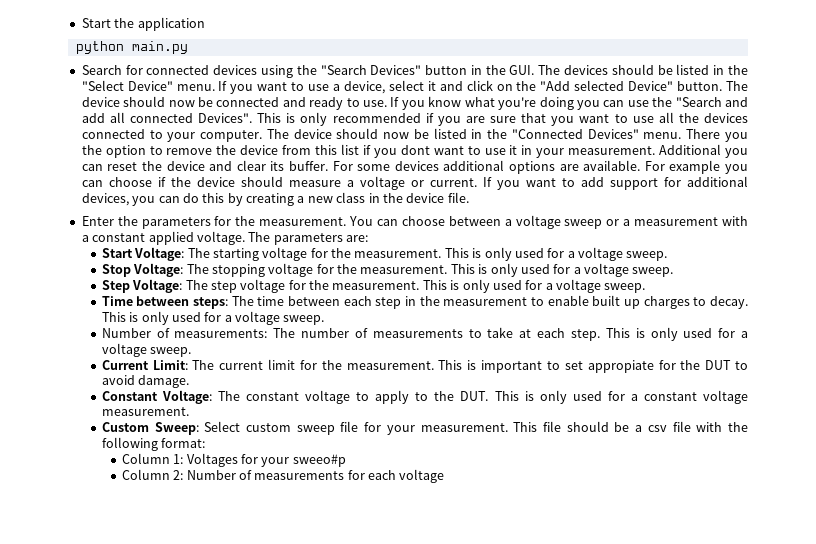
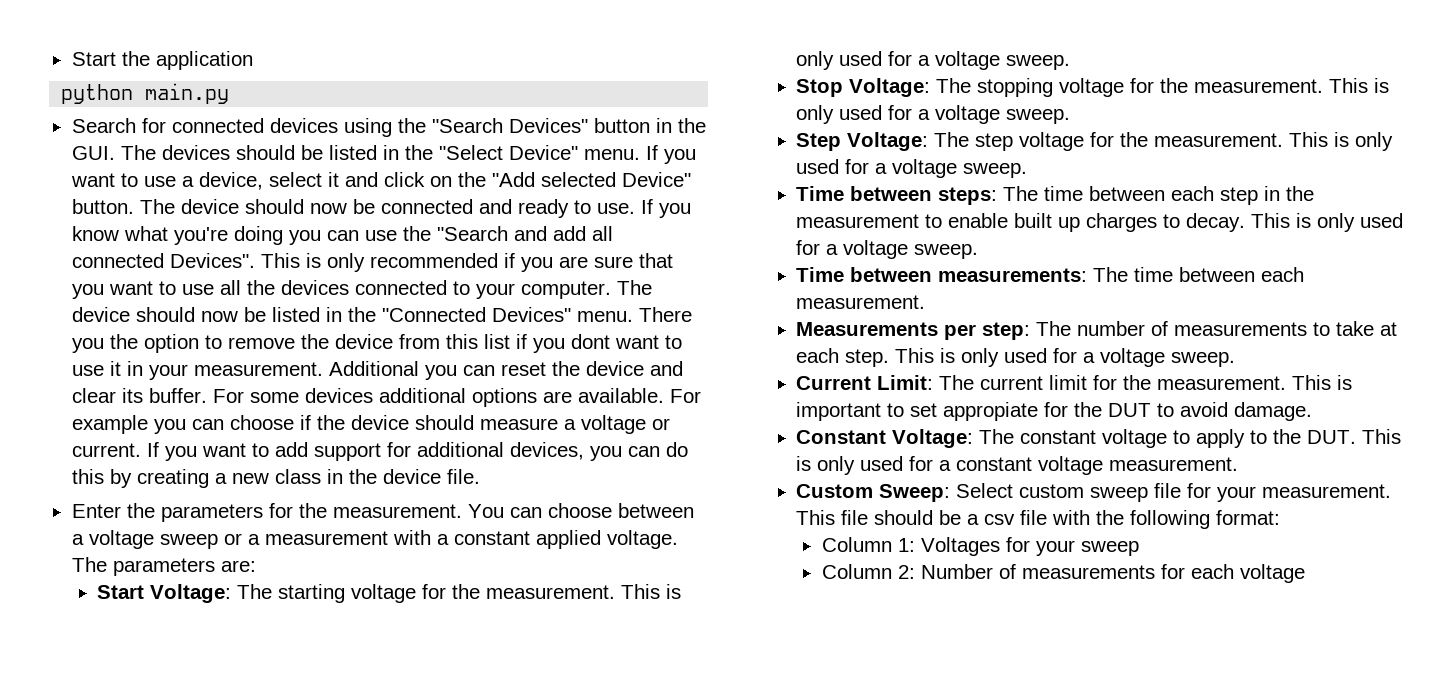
[101,328,268,338] Number of measurements: -> [796,267,1305,282] [796,295,926,309] [796,322,1031,340] Time between measurements: The time between each measurement. // Measurements per step:
[292,454,346,467] sweeo#p -> [1080,541,1139,556] sweep

